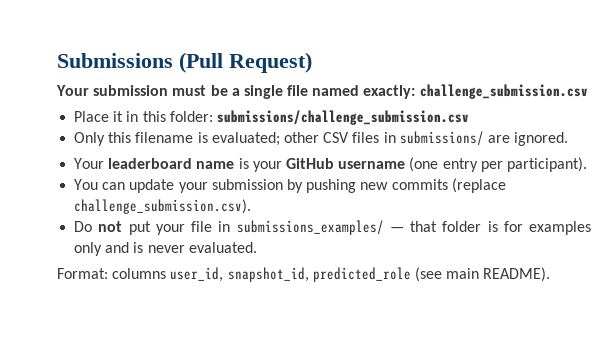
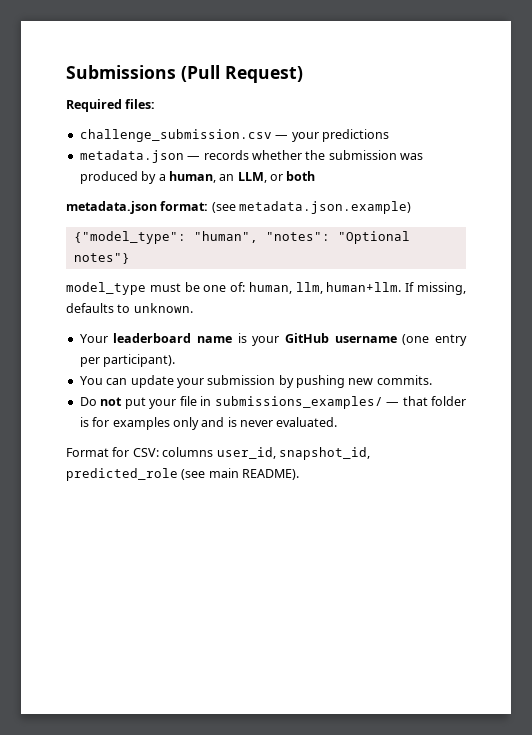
[56,84,588,99] [74,110,469,125] [74,131,569,146] Your submission must be a single file named exactly: challenge_submission.csv // Place it in this folder: submissions/challenge_submission.csv // Only this filename is evaluated; other CSV files in submissions/ are ignored. -> [66,99,156,112] [79,129,389,142] [79,150,423,163] [79,171,316,184] [66,201,412,214] [73,231,410,244] [73,253,130,264] [66,282,466,295] [66,303,193,313] Required files: // challenge_submission.csv — your predictions // metadata.json — records whether the submission was produced by a human, an LLM, or both // metadata.json format: (see metadata.json.example) // {"model_type": "human", "notes": "Optional notes"} // model_type must be one of: human, llm, human+llm. If missing, defaults to unknown.
[391,178,506,193] [74,199,252,214] commits (replace challenge_submission.csv). -> [376,375,432,385] commits.
[57,268,108,279] Format: -> [66,447,159,457] Format for CSV:

